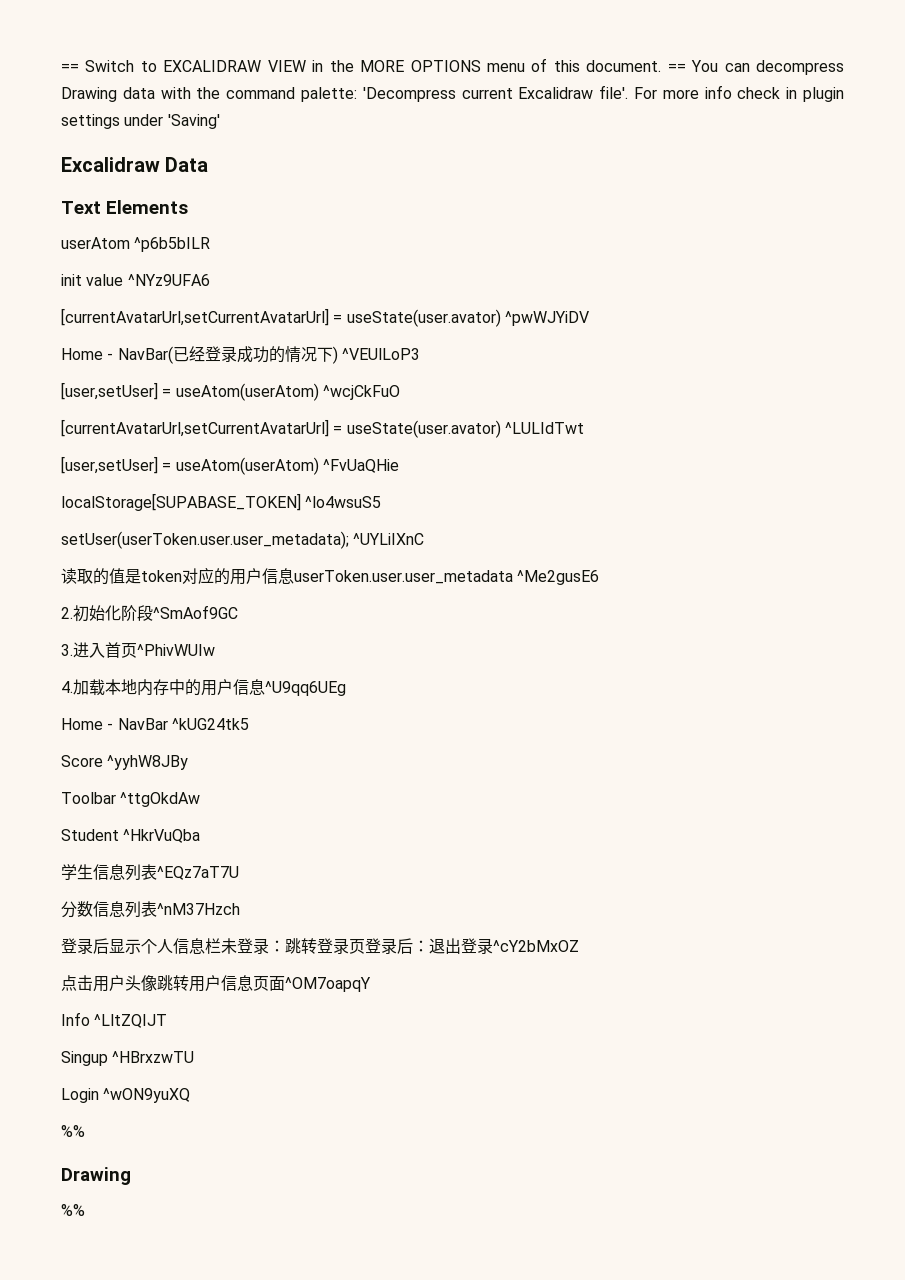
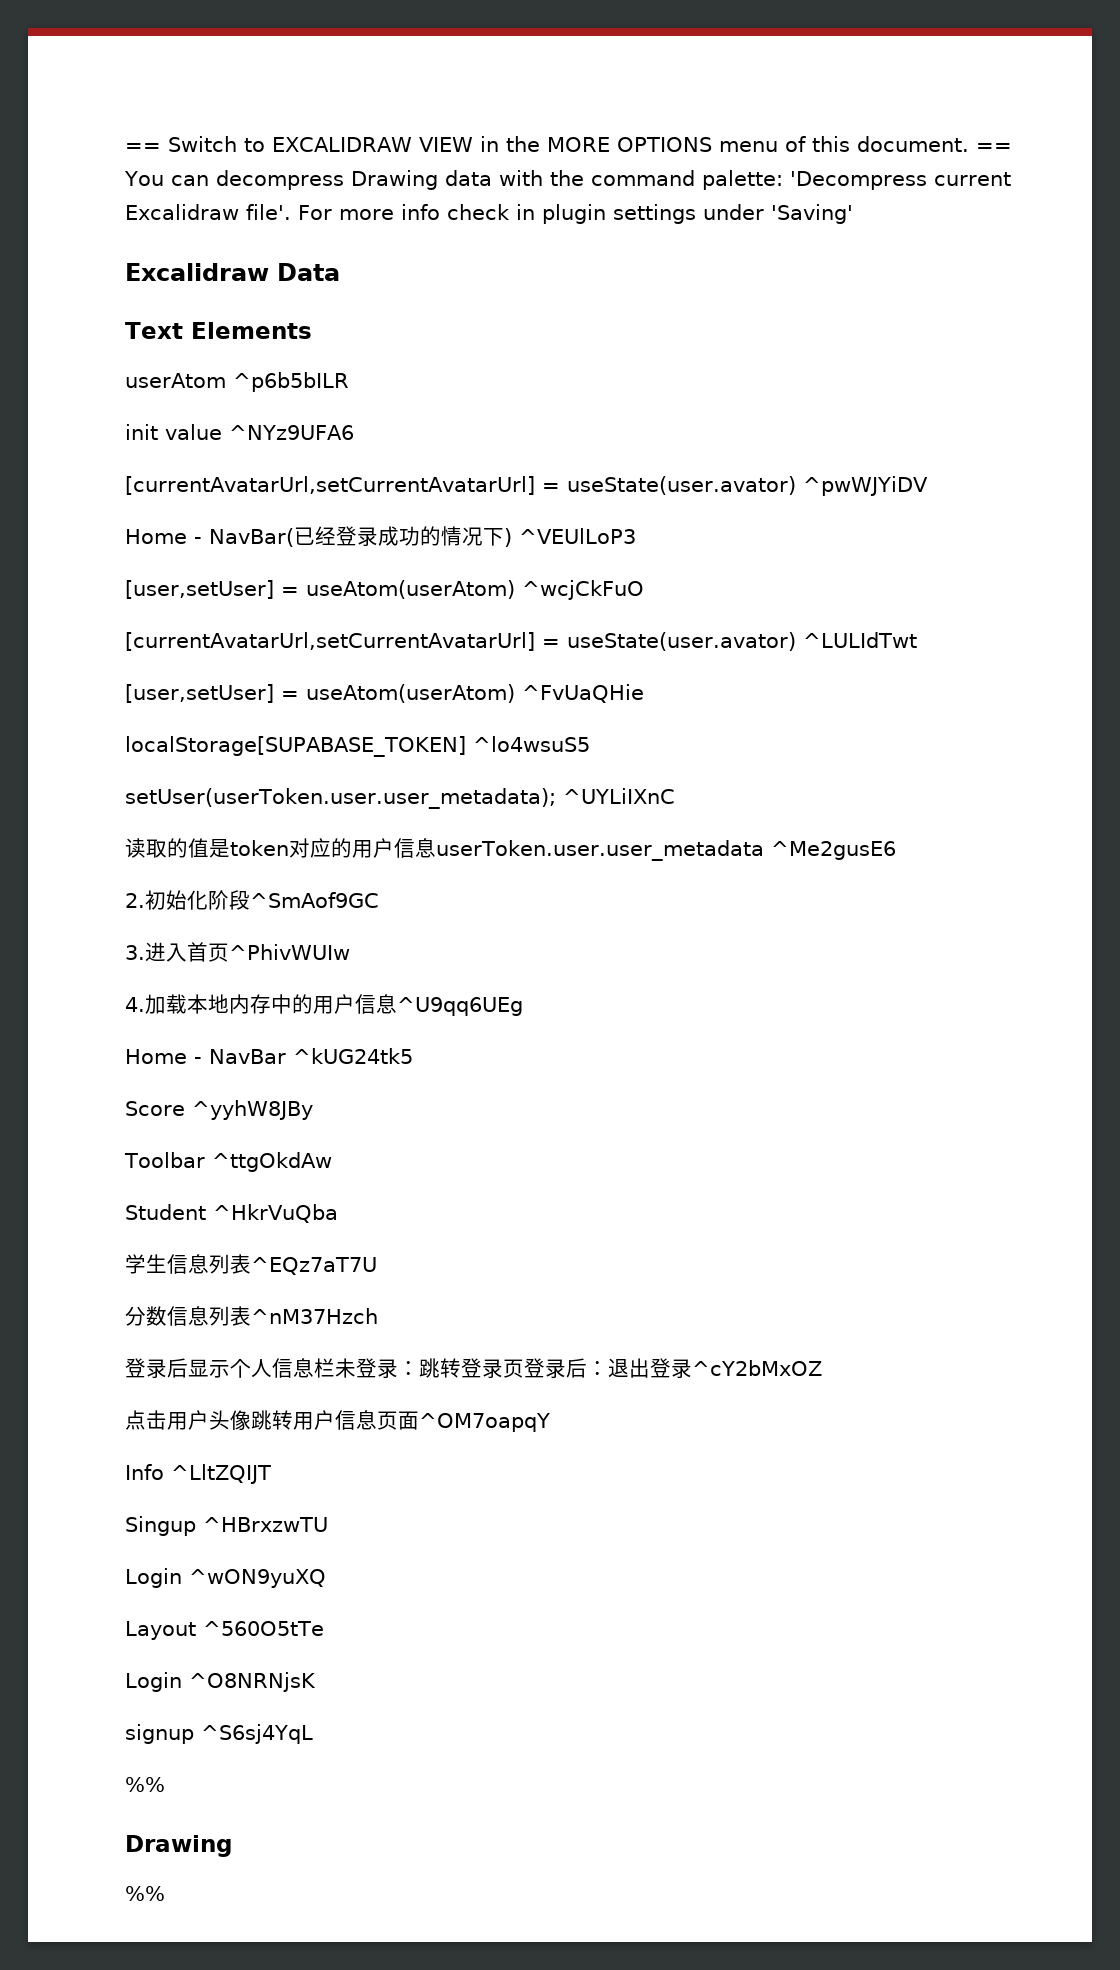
(191, 1095) none -> [125,1621,324,1640] [125,1672,316,1692] [125,1724,313,1744] // Layout ^560O5tTe // Login ^O8NRNjsK // signup ^S6sj4YqL

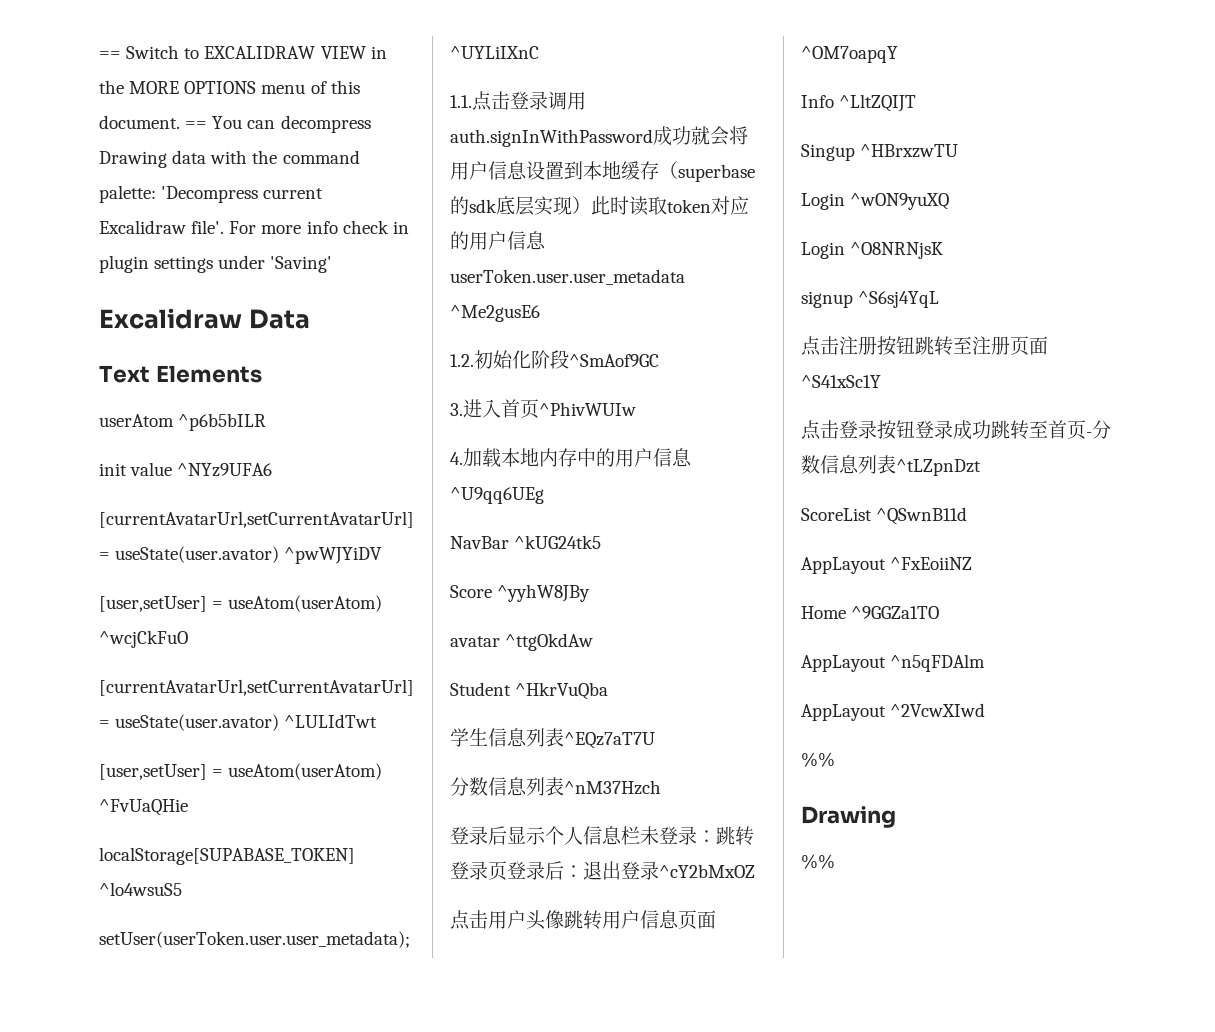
[125,526,636,547] // Home - NavBar(已经登录成功的情况下) ^VEUlLoP3 -> (383, 555) none
[125,838,230,858] 读取的值是 -> [450,91,586,111] [450,126,748,147] [450,161,755,182] [450,196,667,216] 1.1.点击登录调用auth.signInWithPassword成功就会将用户信息设置到本地缓存（superbase的sdk底层实现）此时读取
[125,893,145,908] 2. -> [450,354,474,367] 1.2.
[125,1049,202,1064] Home - -> (544, 495) none
[124,1152,205,1168] Toolbar -> [450,636,500,647] avatar
[125,1621,324,1640] // Layout ^560O5tTe -> (950, 201) none
(313, 1734) none -> [801,336,1048,356] [801,375,881,388] [801,420,1111,440] [801,455,981,476] [801,507,968,525] [801,557,973,574] [801,606,940,619] [801,654,986,672] [801,703,986,721] // 点击注册按钮跳转至注册页面^S41xSc1Y // 点击登录按钮登录成功跳转至首页-分数信息列表^tLZpnDzt // ScoreList ^QSwnB11d // AppLayout ^FxEoiiNZ // Home ^9GGZa1TO // AppLayout ^n5qFDAlm // AppLayout ^2VcwXIwd

